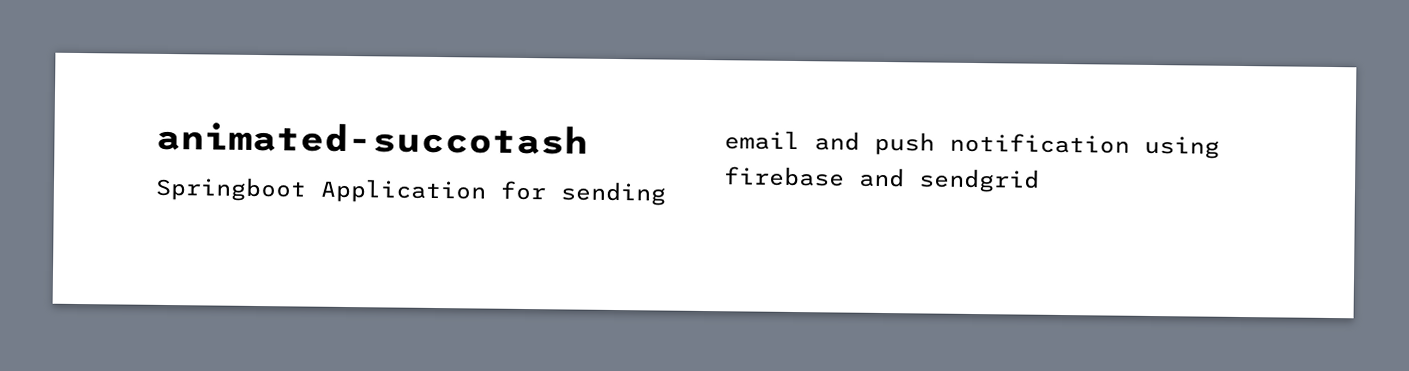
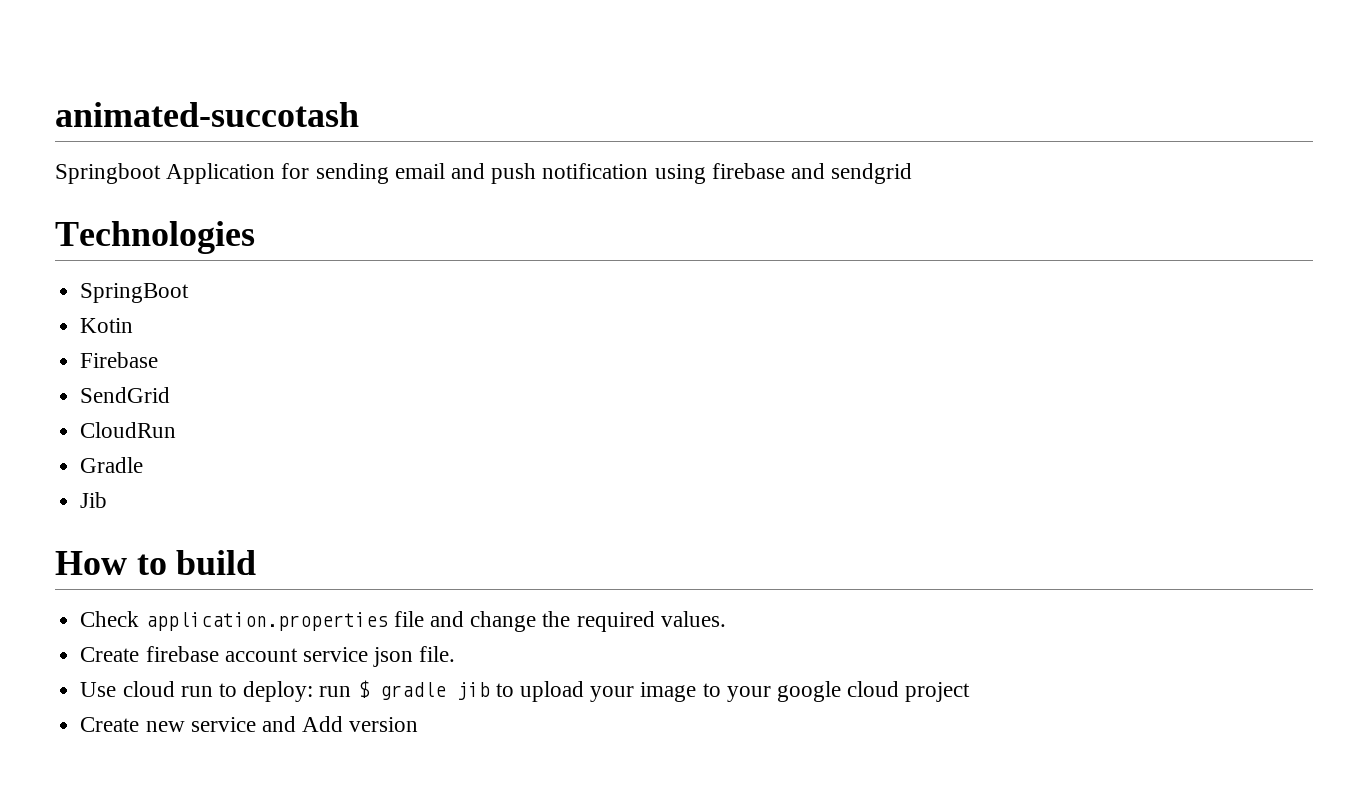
(1040, 180) none -> [55,221,255,254] [80,283,190,303] [80,318,134,333] [80,352,159,368] [80,387,171,403] [80,422,177,438] [80,457,144,473] [80,492,108,508] [55,550,257,575] [80,611,726,632] [80,646,456,667] [80,680,971,702] [80,716,419,732] // Technologies // SpringBoot // Kotin // Firebase // SendGrid // CloudRun // Gradle // Jib // How to build // Check application.properties file and change the required values. // Create firebase account service json file. // Use cloud run to deploy: run $ gradle jib to upload your image to your google cloud project // Create new service and Add version

